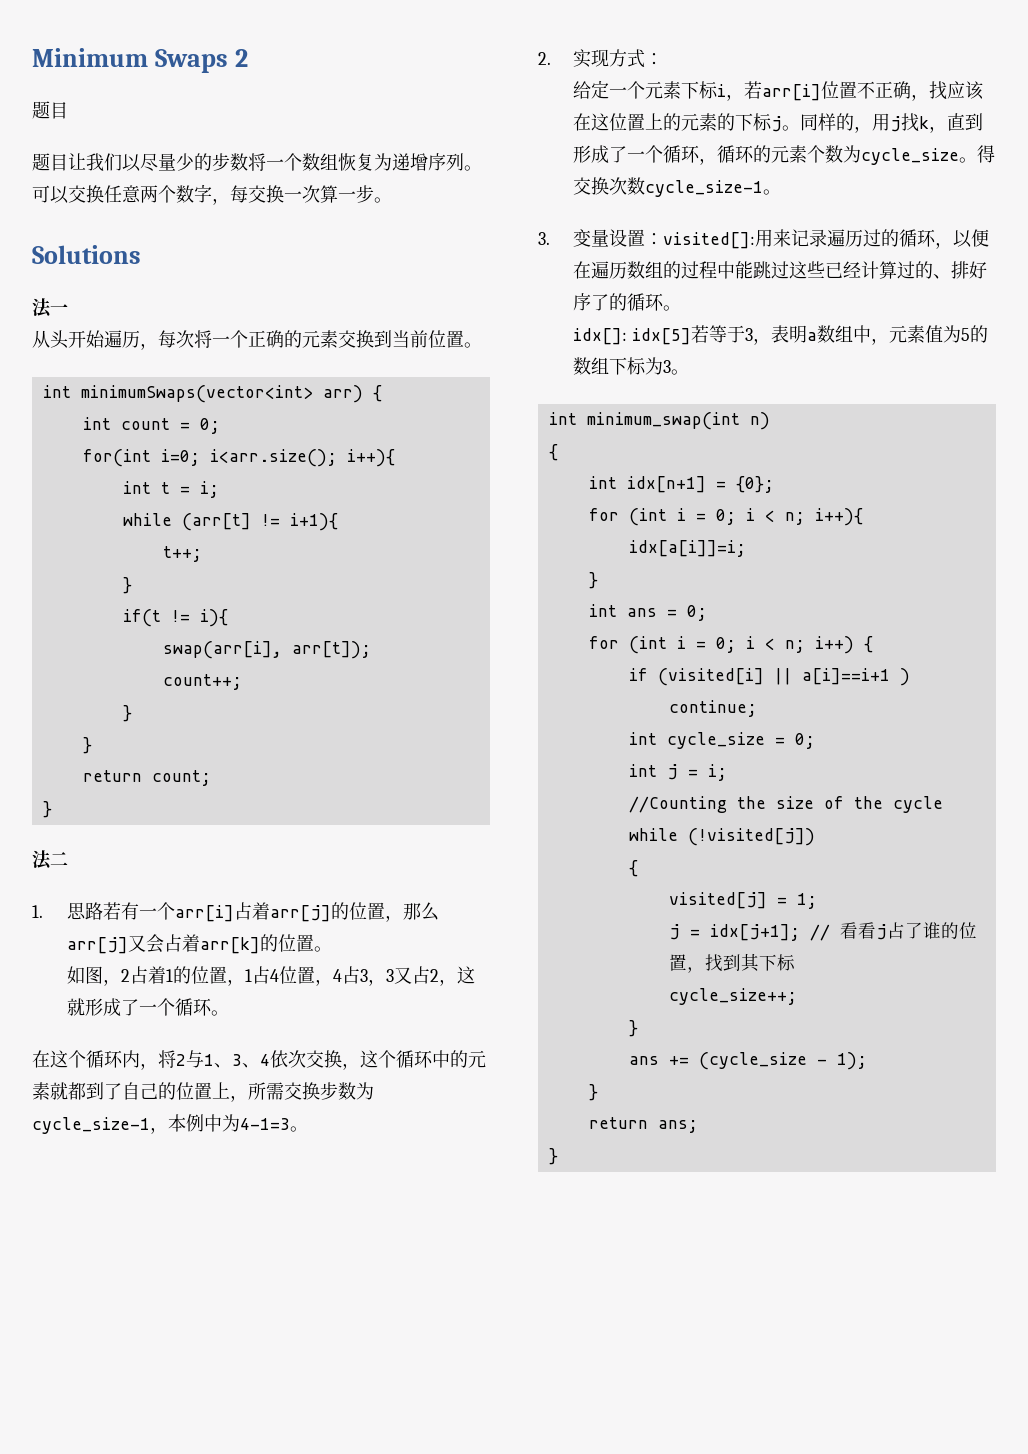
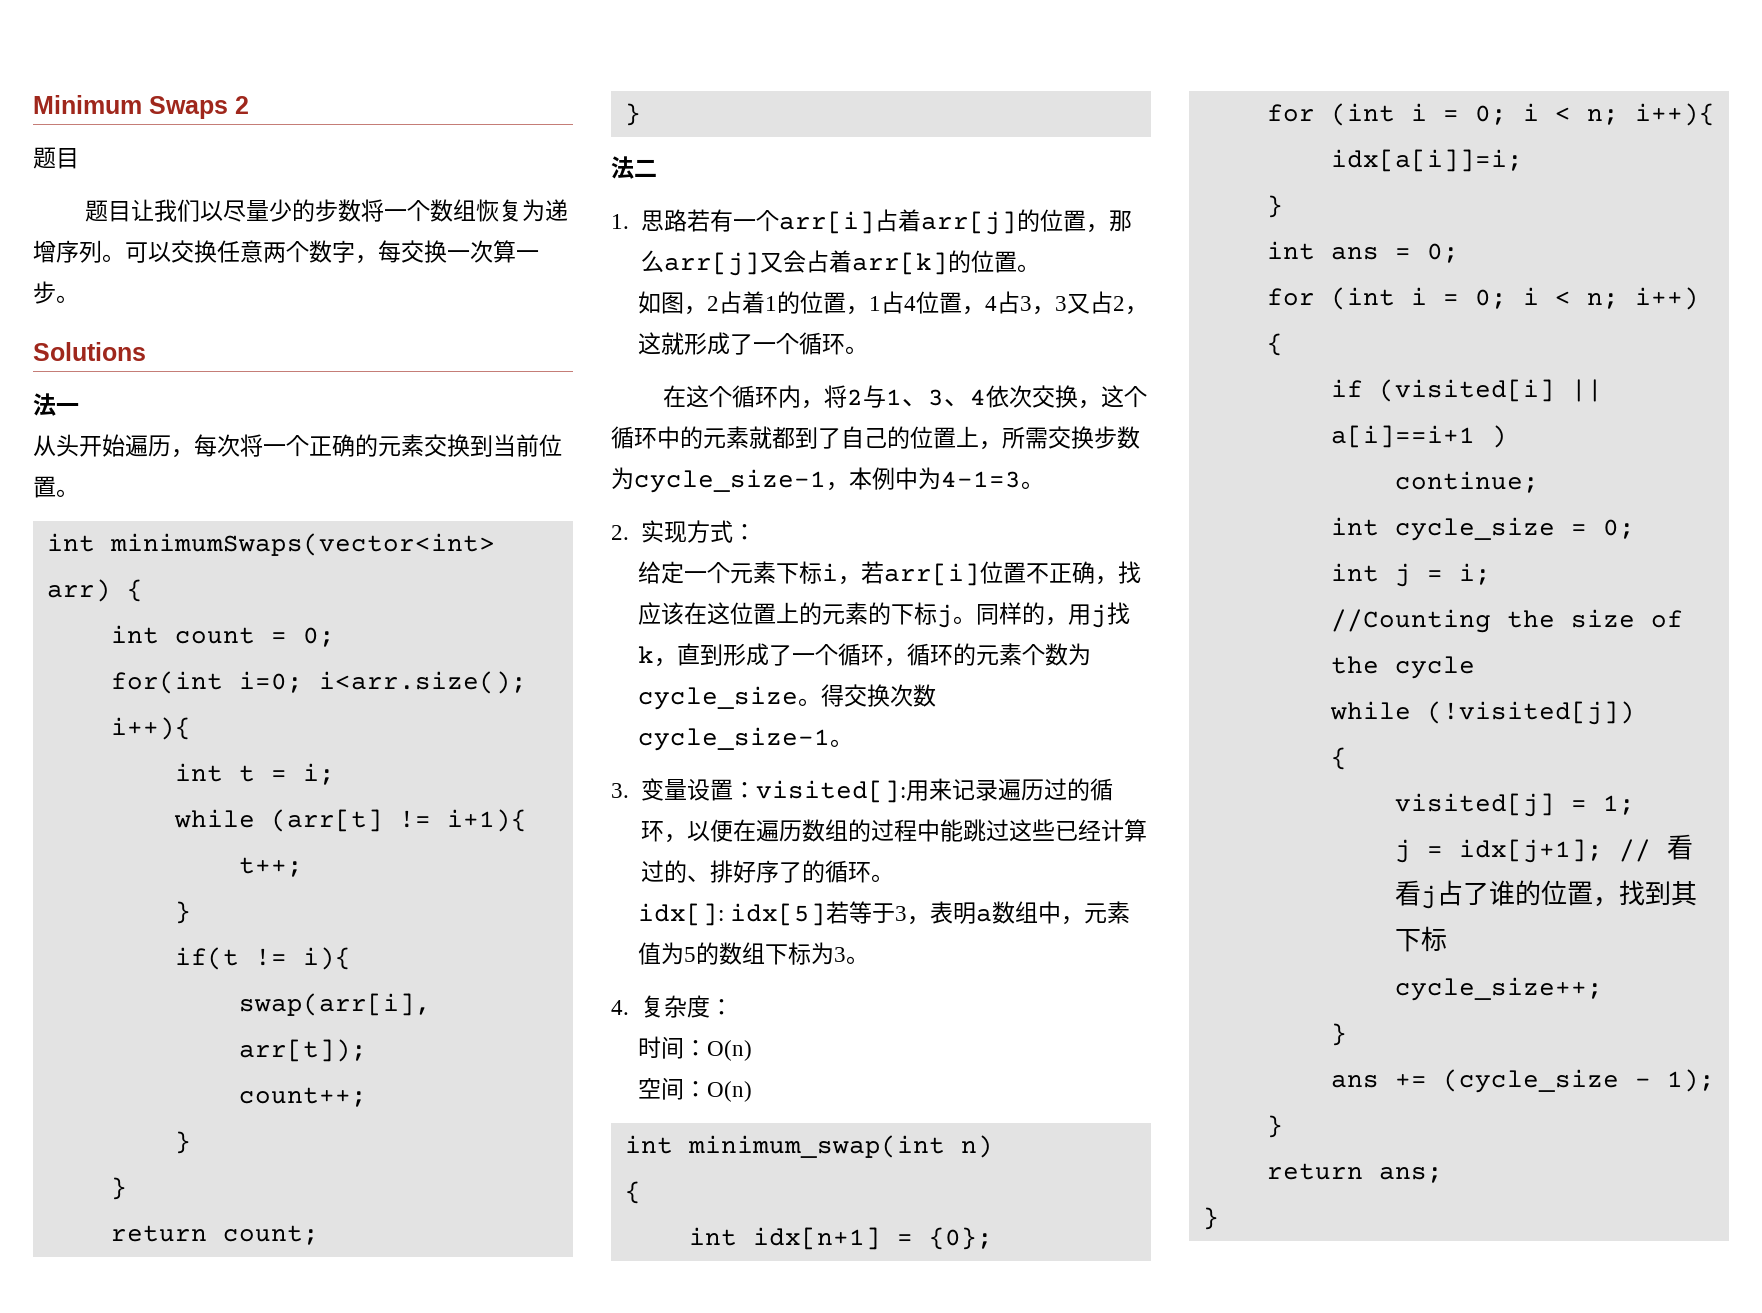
(690, 372) none -> [611,995,733,1018] [638,1036,753,1061] [638,1077,753,1102] // 4.复杂度： // 时间：O(n) // 空间：O(n)

